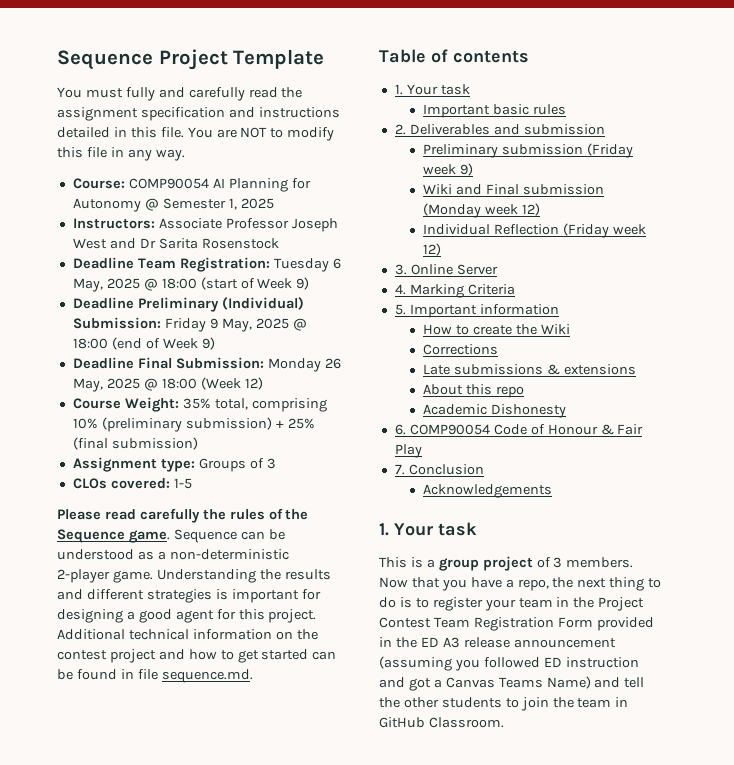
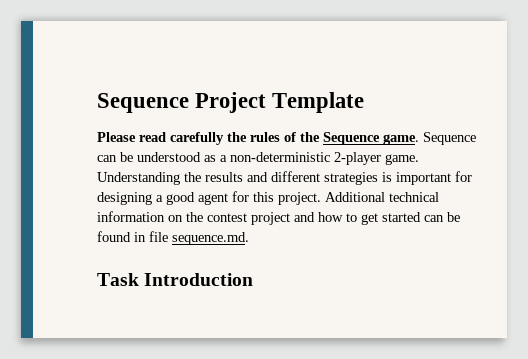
[57,87,303,101] [57,107,340,121] [57,127,335,141] [57,147,185,161] [72,178,311,192] [72,198,274,212] [72,218,338,232] [72,238,279,249] [72,257,341,272] [72,277,310,292] [72,297,304,312] [72,317,307,332] [72,337,215,350] [72,357,341,372] [72,377,263,392] [72,397,327,412] [72,417,315,432] [72,437,198,450] [72,457,276,472] [72,478,192,489] // You must fully and carefully read the assignment specification and instructions detailed in this file. You are NOT to modify this file in any way. // Course: COMP90054 AI Planning for Autonomy @ Semester 1, 2025 // Instructors: Associate Professor Joseph West and Dr Sarita Rosenstock // Deadline Team Registration: Tuesday 6 May, 2025 @ 18:00 (start of Week 9) // Deadline Preliminary (Individual) Submission: Friday 9 May, 2025 @ 18:00 (end of Week 9) // Deadline Final Submission: Monday 26 May, 2025 @ 18:00 (Week 12) // Course Weight: 35% total, comprising 10% (preliminary submission) + 25% (final submission) // Assignment type: Groups of 3 // CLOs covered: 1-5 -> (365, 102) none
[379,49,529,63] [394,84,470,95] [423,104,567,118] [394,124,605,135] [423,143,634,158] [423,163,474,176] [423,184,604,195] [423,203,541,218] [423,223,646,238] [423,243,442,256] [394,264,498,275] [394,284,515,298] [394,304,559,318] [423,324,570,335] [423,344,499,355] [423,364,636,375] [423,384,525,398] [423,404,567,418] [394,424,644,435] [394,444,422,458] [394,464,484,475] [423,484,553,498] [379,522,477,536] [379,556,634,571] [379,577,662,591] [379,597,645,611] [379,617,654,631] [379,637,616,648] [379,656,639,671] [379,676,645,691] [379,697,629,711] [379,717,504,728] Table of contents // 1. Your task // Important basic rules // 2. Deliverables and submission // Preliminary submission (Friday week 9) // Wiki and Final submission (Monday week 12) // Individual Reflection (Friday week 12) // 3. Online Server // 4. Marking Criteria // 5. Important information // How to create the Wiki // Corrections // Late submissions & extensions // About this repo // Academic Dishonesty // 6. COMP90054 Code of Honour & Fair Play // 7. Conclusion // Acknowledgements // 1. Your task // This is a group project of 3 members. Now that you have a repo, the next thing to do is to register your team in the Project Contest Team Registration Form provided in the ED A3 release announcement (assuming you followed ED instruction and got a Canvas Teams Name) and tell the other students to join the team in GitHub Classroom. -> [97,273,254,286] Task Introduction

